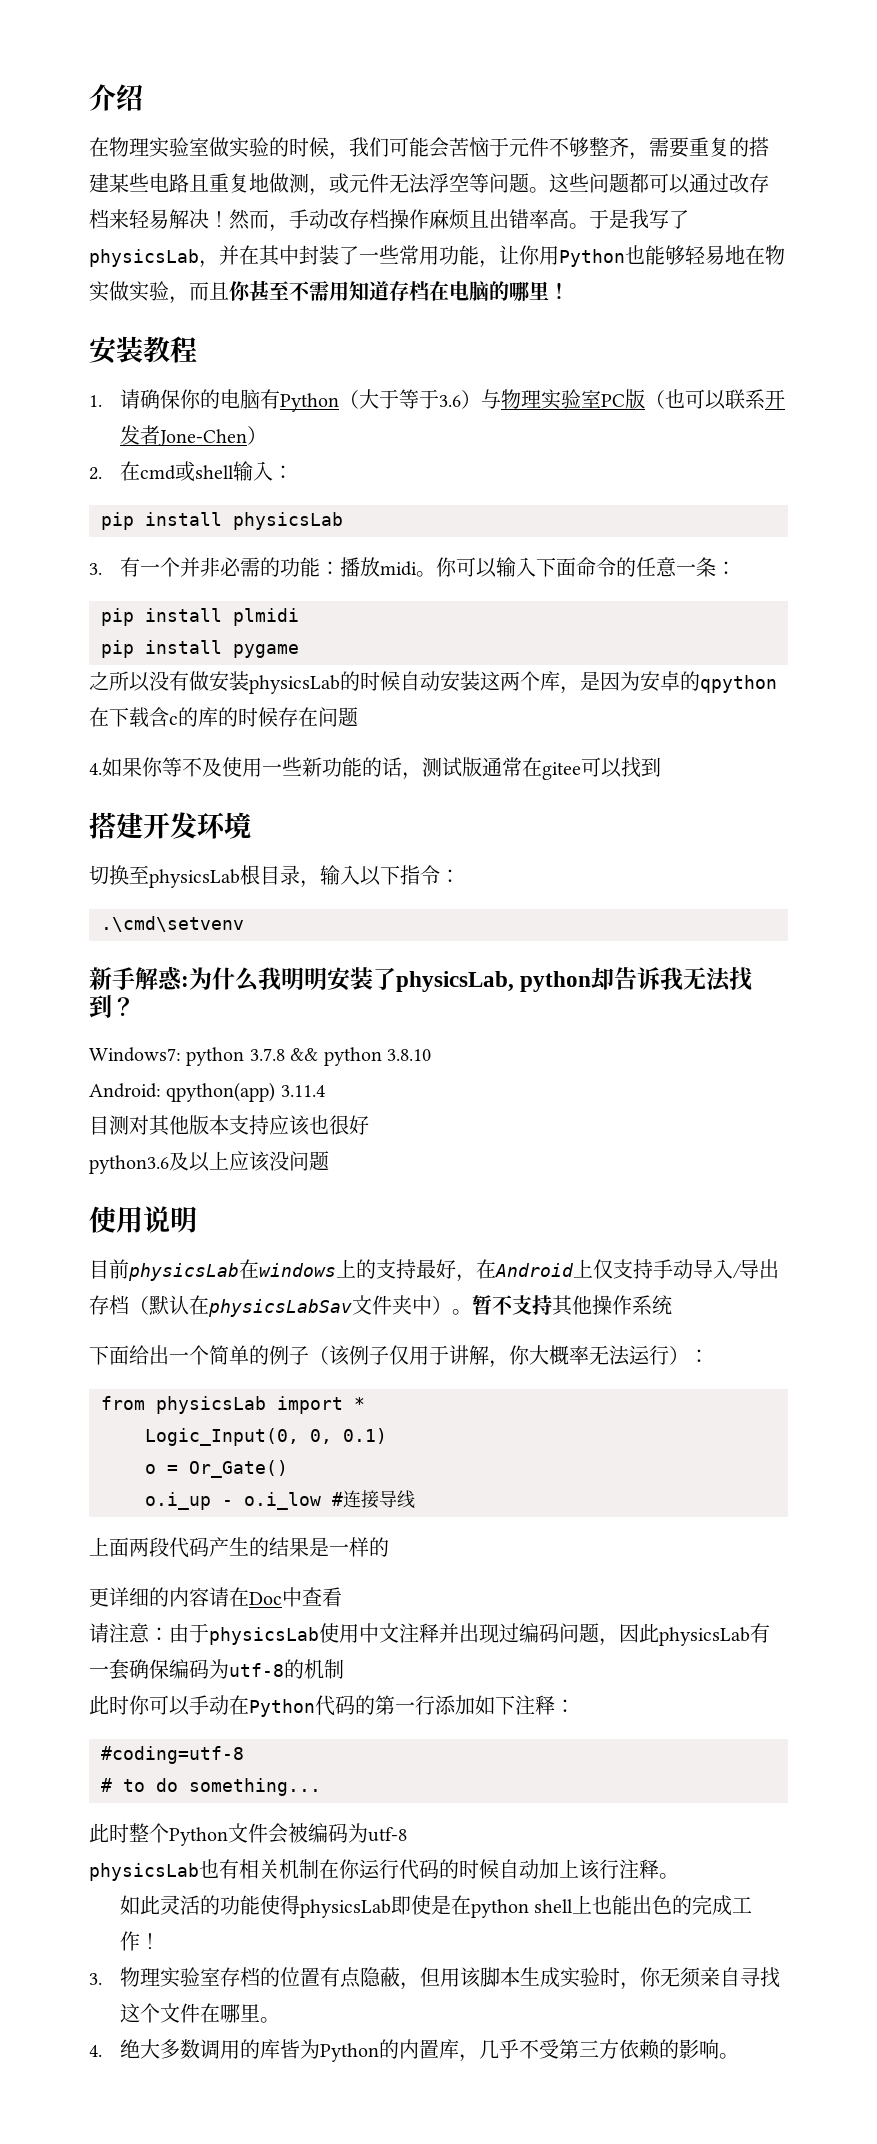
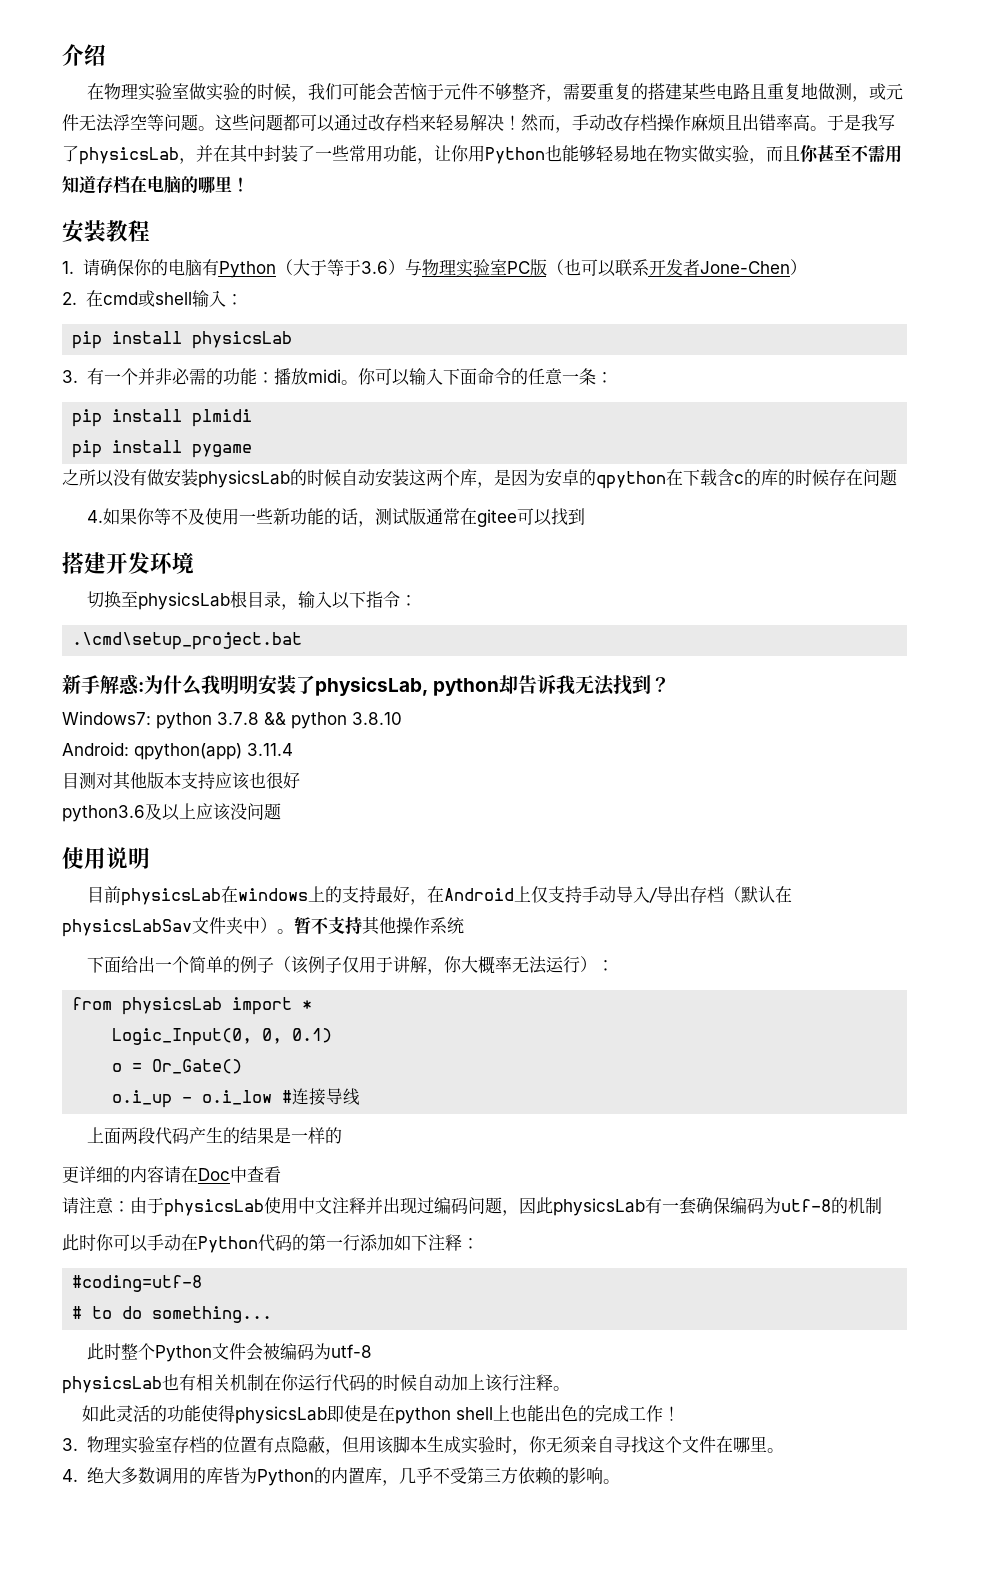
[101,916,244,932] .\cmd\setvenv -> [72,632,303,650] .\cmd\setup_project.bat

